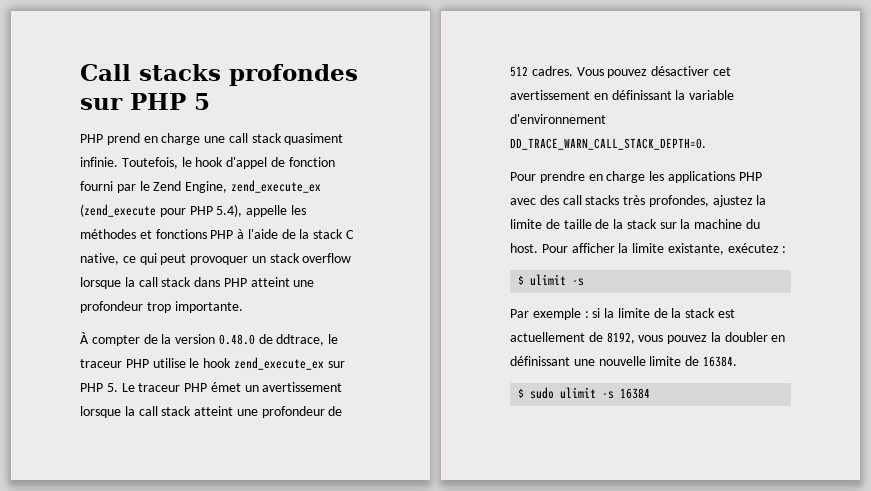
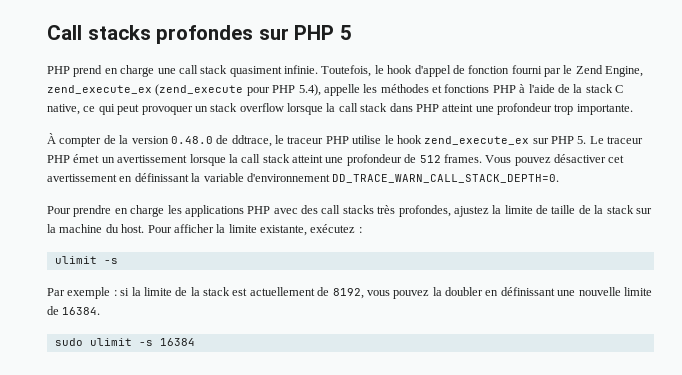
[531,66,573,76] cadres. -> [443,154,482,163] frames.
[518,275,525,285] $ -> (362, 230) none
[518,388,525,398] $ -> (101, 311) none

